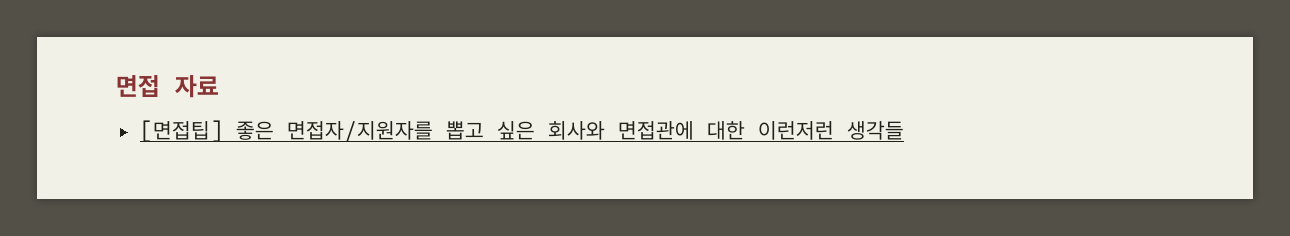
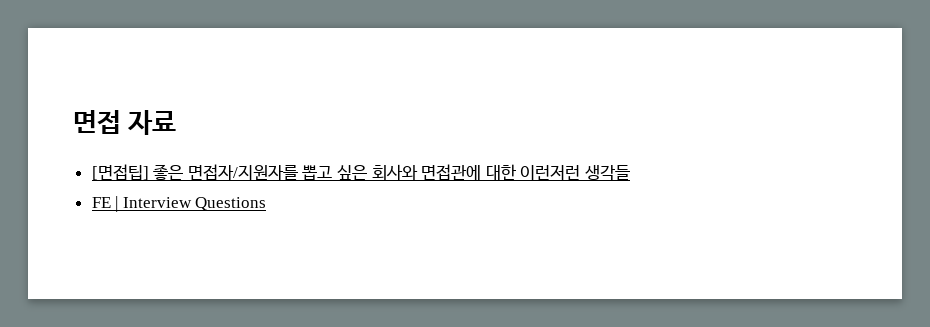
(904, 130) none -> [91,196,267,212] // FE | Interview Questions

